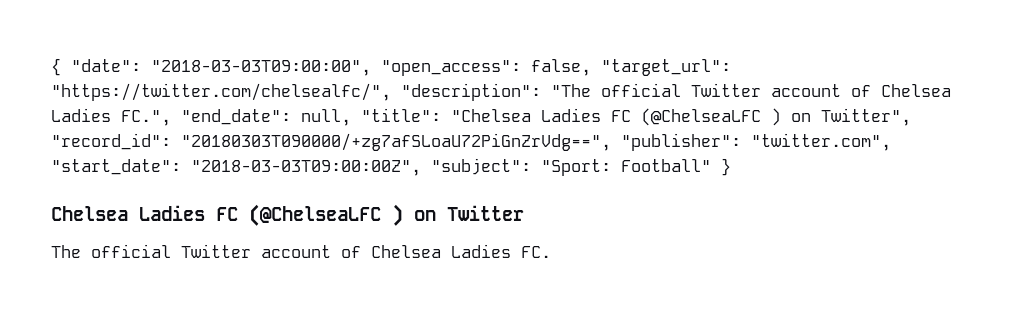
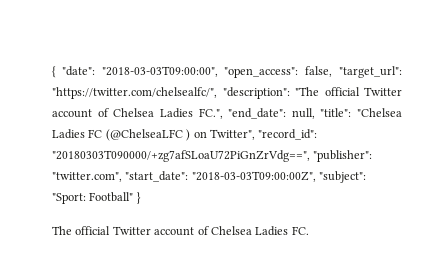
[51,204,524,226] // Chelsea Ladies FC (@ChelseaLFC ) on Twitter -> (141, 198) none

